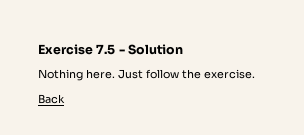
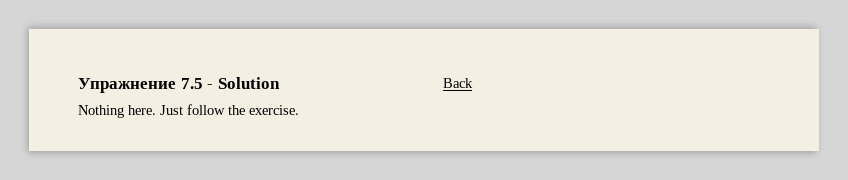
[38,44,93,55] Exercise -> [78,78,176,93] Упражнение

